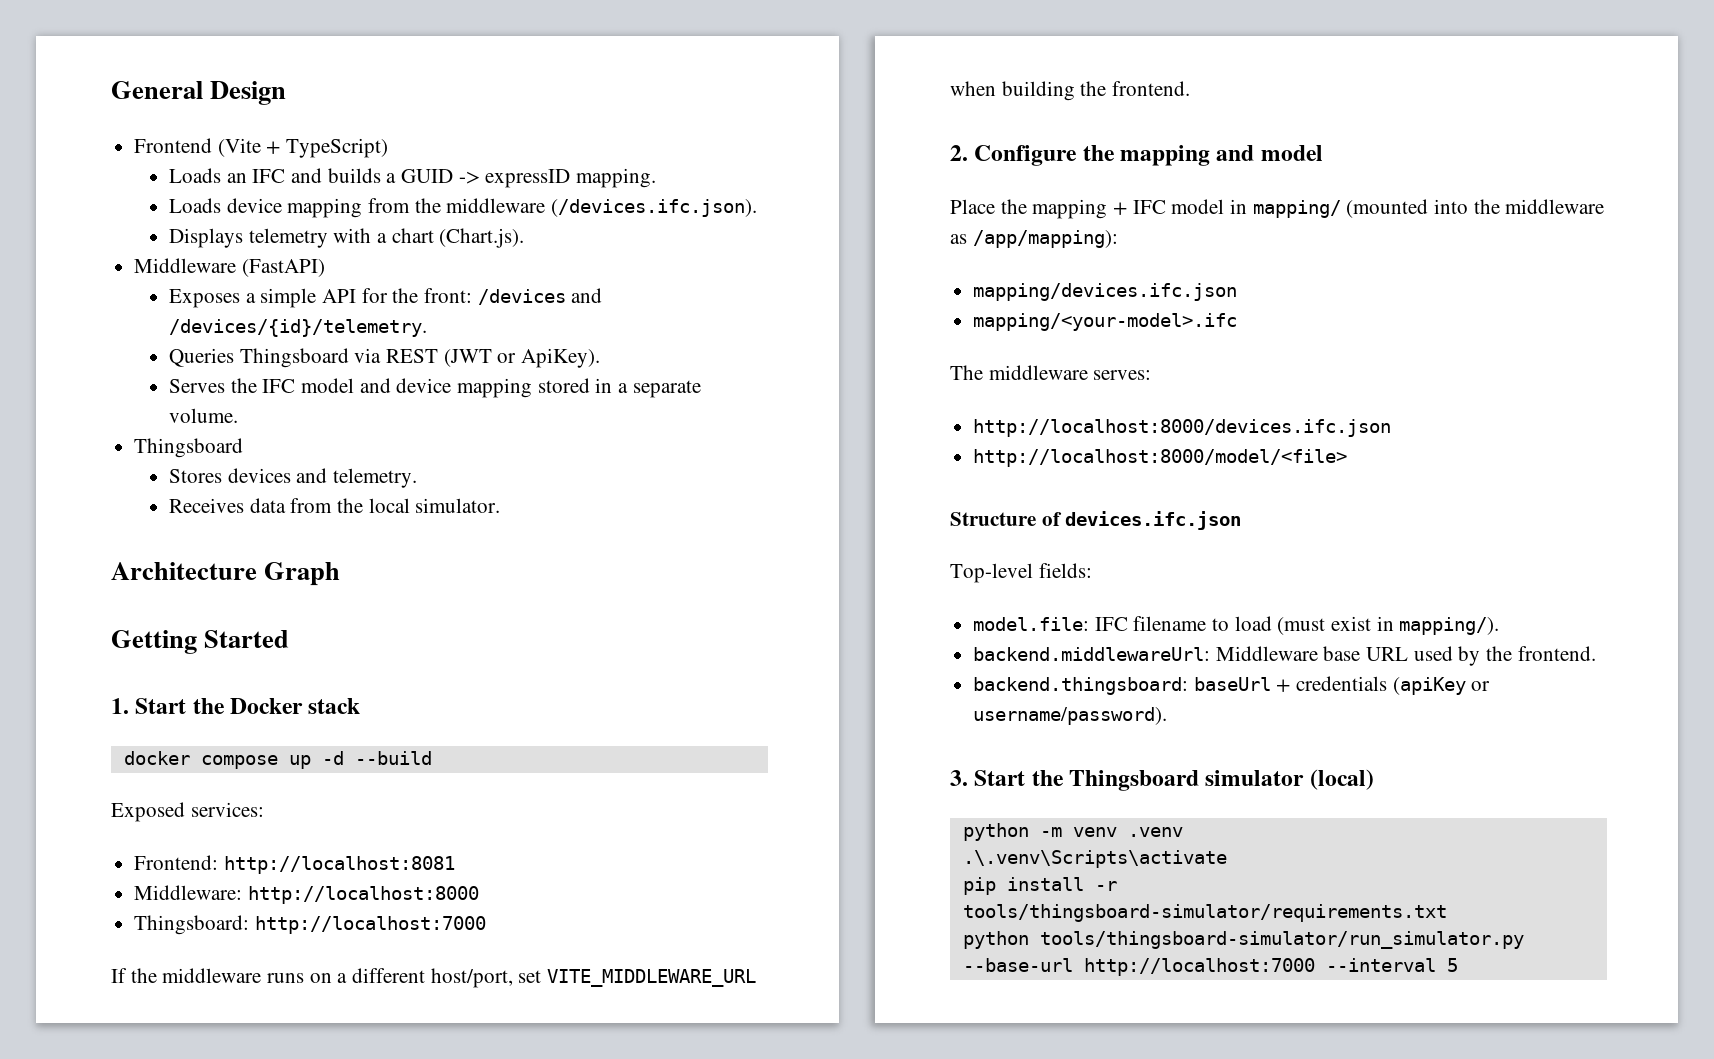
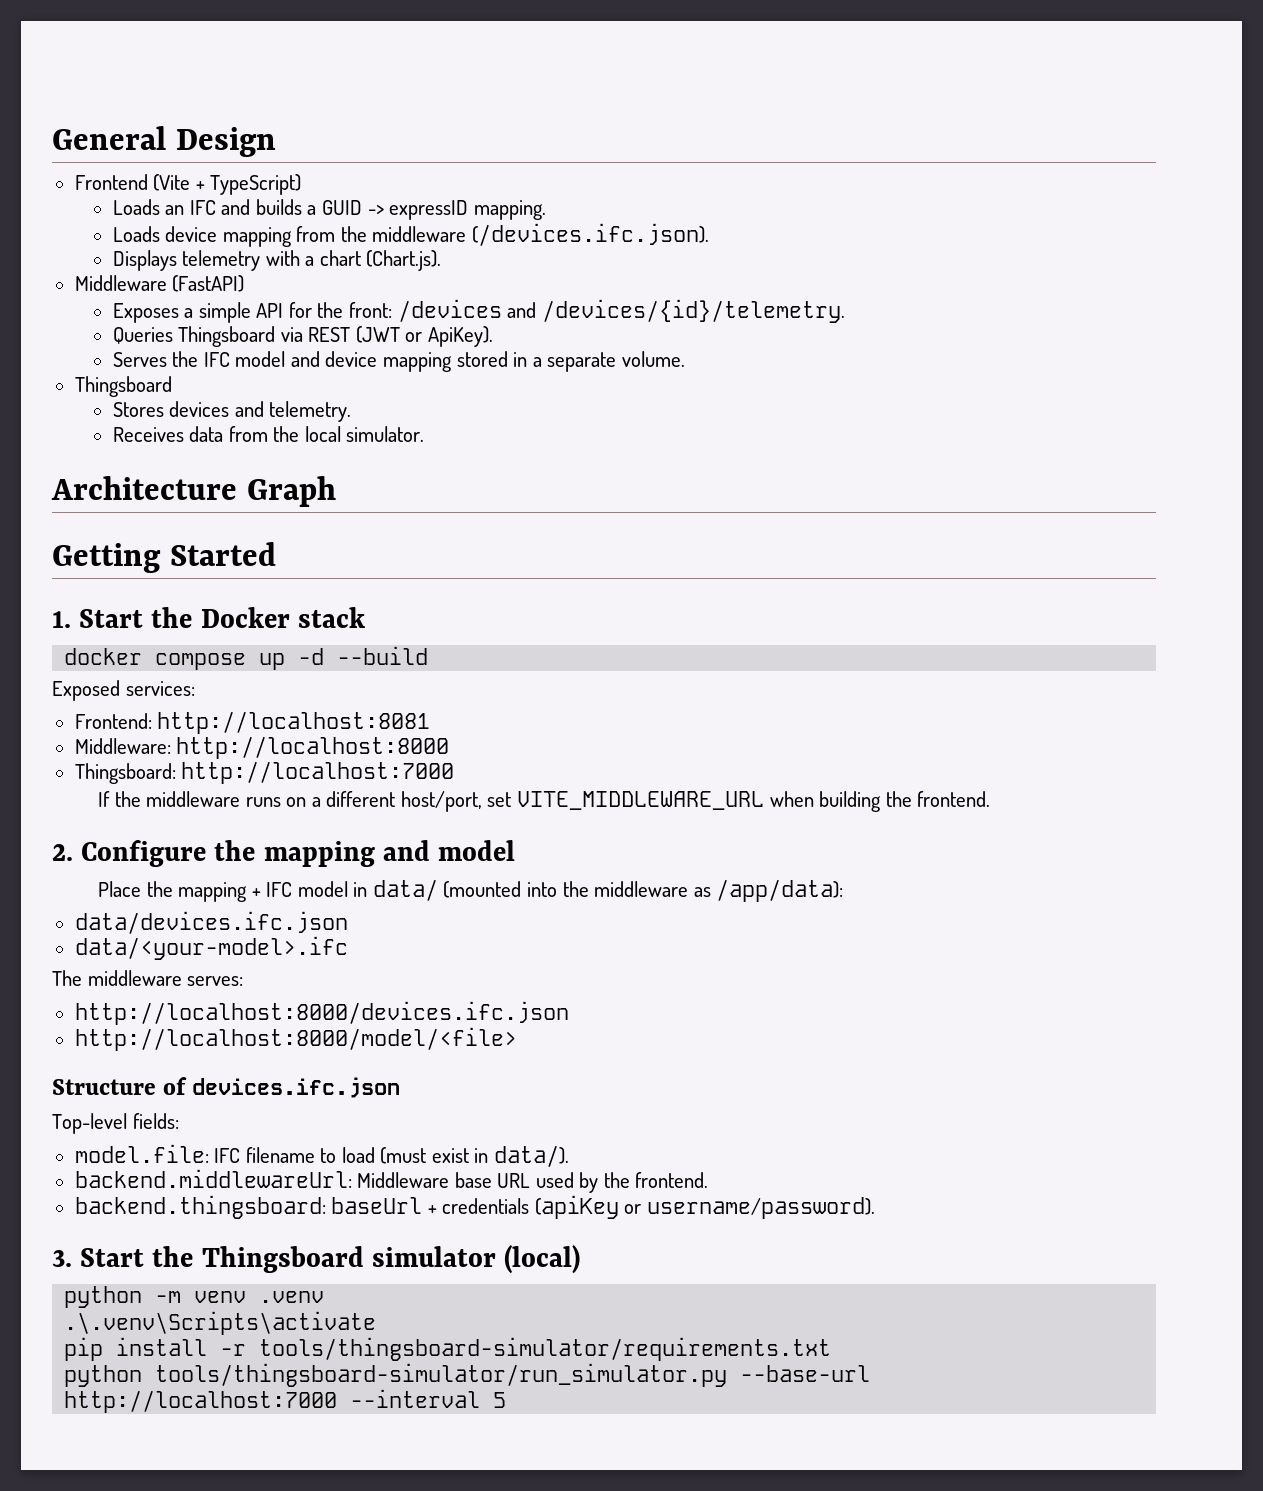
[1252,200,1341,218] mapping/ -> [372,879,438,901] data/
[972,230,1118,248] [973,283,1238,301] [973,313,1238,331] /app/mapping): // mapping/devices.ifc.json // mapping/<your-model>.ifc -> [716,879,844,902] [74,911,348,934] [74,936,348,960] /app/data): // data/devices.ifc.json // data/<your-model>.ifc
[1399,617,1500,635] mapping/). -> [493,1145,569,1167] data/).

